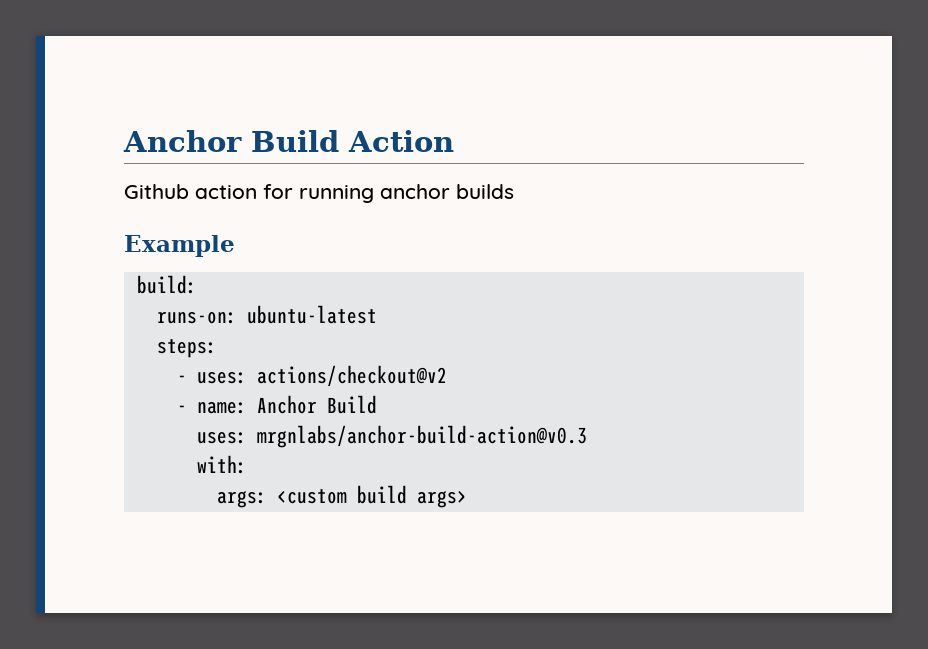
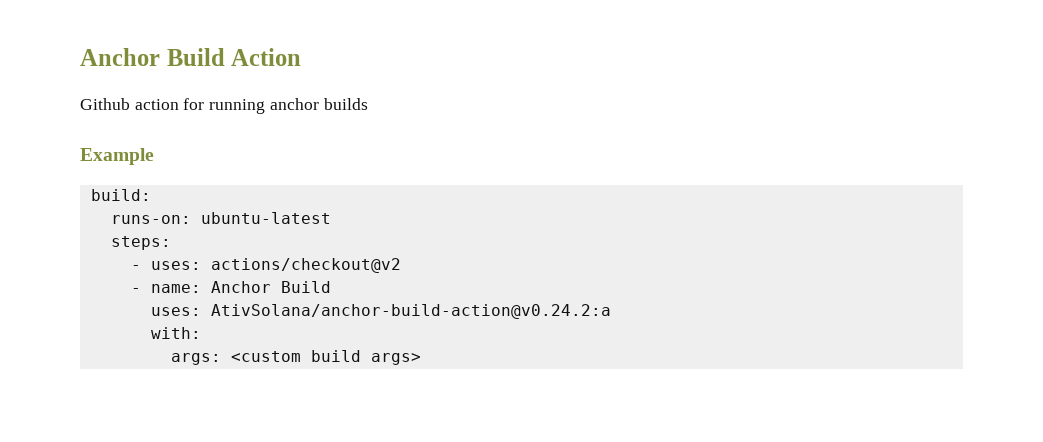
[256,425,587,448] mrgnlabs/anchor-build-action@v0.3 -> [210,304,611,319] AtivSolana/anchor-build-action@v0.24.2:a

